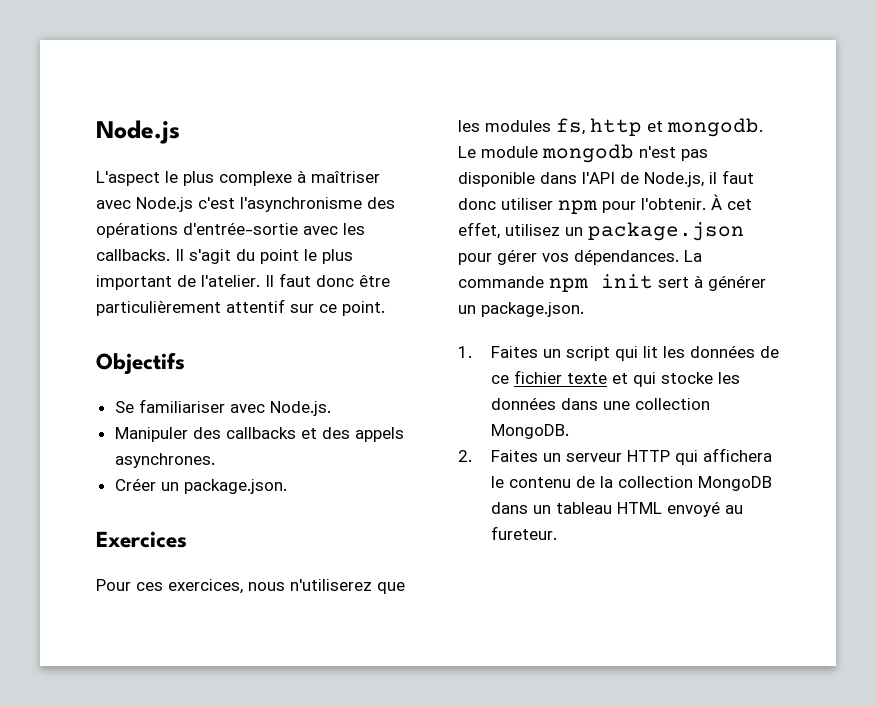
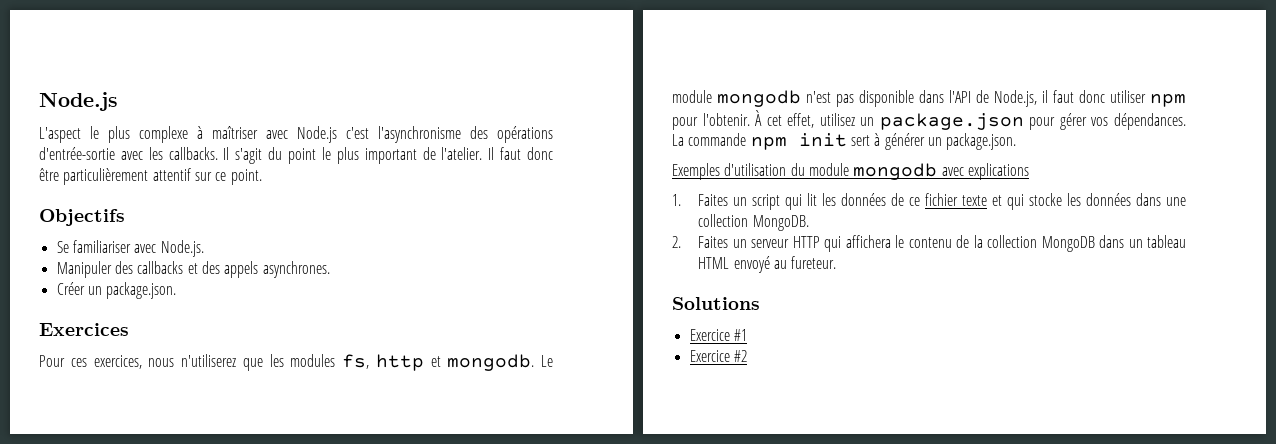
(584, 309) none -> [672,163,1029,180] // Exemples d'utilisation du module mongodb avec explications
(557, 533) none -> [672,297,760,310] [689,329,747,341] [689,350,747,362] // Solutions // Exercice #1 // Exercice #2

